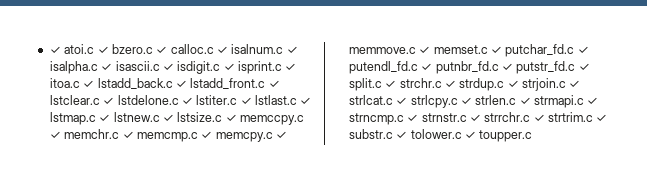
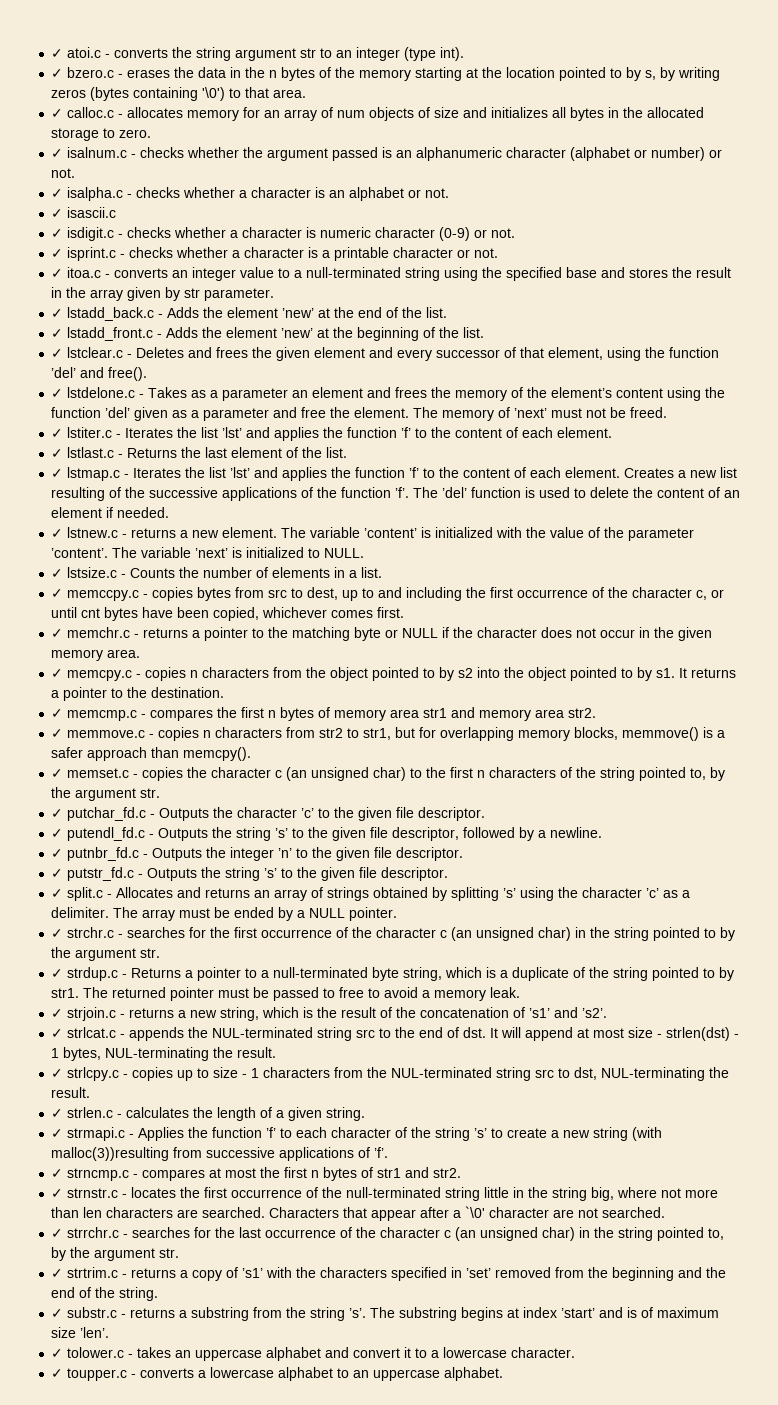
[97,44,298,54] [49,61,98,74] ✓ bzero.c ✓ calloc.c ✓ isalnum.c ✓ isalpha.c -> [105,47,465,61] [51,67,721,81] [51,87,307,101] [51,107,705,121] [51,128,152,141] [51,147,723,161] [51,168,76,178] [51,187,450,201] - converts the string argument str to an integer (type int). // ✓ bzero.c - erases the data in the n bytes of the memory starting at the location pointed to by s, by writing zeros (bytes containing '\0') to that area. // ✓ calloc.c - allocates memory for an array of num objects of size and initializes all bytes in the allocated storage to zero. // ✓ isalnum.c - checks whether the argument passed is an alphanumeric character (alphabet or number) or not. // ✓ isalpha.c - checks whether a character is an alphabet or not. //
(160, 66) none -> (117, 212) //
[223,61,297,74] [49,78,280,89] [49,95,312,105] [49,112,304,125] [49,129,287,142] [348,44,589,57] [348,61,590,74] [348,78,581,91] [348,95,599,108] [348,112,608,125] [348,129,533,142] ✓ isprint.c ✓ itoa.c ✓ lstadd_back.c ✓ lstadd_front.c ✓ lstclear.c ✓ lstdelone.c ✓ lstiter.c ✓ lstlast.c ✓ lstmap.c ✓ lstnew.c ✓ lstsize.c ✓ memccpy.c ✓ memchr.c ✓ memcmp.c ✓ memcpy.c ✓ memmove.c ✓ memset.c ✓ putchar_fd.c ✓ putendl_fd.c ✓ putnbr_fd.c ✓ putstr_fd.c ✓ split.c ✓ strchr.c ✓ strdup.c ✓ strjoin.c ✓ strlcat.c ✓ strlcpy.c ✓ strlen.c ✓ strmapi.c ✓ strncmp.c ✓ strnstr.c ✓ strrchr.c ✓ strtrim.c ✓ substr.c ✓ tolower.c ✓ toupper.c -> [118,227,516,241] [51,247,499,261] [51,267,732,281] [51,287,275,301] [51,307,448,321] [51,327,485,341] [51,347,720,361] [51,367,148,381] [51,387,726,401] [51,407,668,421] [51,427,613,441] [51,447,348,458] [51,467,738,481] [51,487,741,501] [51,507,170,518] [51,527,695,541] [51,547,365,558] [51,567,383,578] [51,587,725,601] [51,607,405,621] [51,627,713,641] [51,649,141,661] [51,667,737,681] [51,687,225,701] [51,707,597,721] [51,727,726,741] [51,747,252,761] [51,767,726,781] [51,787,161,801] [51,807,486,821] [51,827,603,841] [51,847,464,861] [51,867,449,881] [51,887,691,901] [51,907,398,921] [51,927,736,941] [51,947,161,961] [51,967,735,981] [51,987,521,1001] [51,1007,608,1021] [51,1027,740,1041] [51,1047,277,1061] [51,1067,730,1081] [51,1087,91,1098] [51,1107,366,1121] [51,1127,663,1141] [51,1147,389,1161] [51,1167,462,1181] [51,1187,719,1201] [51,1206,666,1221] [51,1227,725,1241] [51,1247,180,1261] [51,1267,727,1281] [51,1287,159,1301] [51,1307,720,1321] [51,1327,110,1338] [51,1347,576,1361] [51,1367,504,1381] - checks whether a character is numeric character (0-9) or not. // ✓ isprint.c - checks whether a character is a printable character or not. // ✓ itoa.c - converts an integer value to a null-terminated string using the specified base and stores the result in the array given by str parameter. // ✓ lstadd_back.c - Adds the element ’new’ at the end of the list. // ✓ lstadd_front.c - Adds the element ’new’ at the beginning of the list. // ✓ lstclear.c - Deletes and frees the given element and every successor of that element, using the function ’del’ and free(). // ✓ lstdelone.c - Takes as a parameter an element and frees the memory of the element’s content using the function ’del’ given as a parameter and free the element. The memory of ’next’ must not be freed. // ✓ lstiter.c - Iterates the list ’lst’ and applies the function ’f’ to the content of each element. // ✓ lstlast.c - Returns the last element of the list. // ✓ lstmap.c - Iterates the list ’lst’ and applies the function ’f’ to the content of each element. Creates a new list resulting of the successive applications of the function ’f’. The ’del’ function is used to delete the content of an element if needed. // ✓ lstnew.c - returns a new element. The variable ’content’ is initialized with the value of the parameter ’content’. The variable ’next’ is initialized to NULL. // ✓ lstsize.c - Counts the number of elements in a list. // ✓ memccpy.c - copies bytes from src to dest, up to and including the first occurrence of the character c, or until cnt bytes have been copied, whichever comes first. // ✓ memchr.c - returns a pointer to the matching byte or NULL if the character does not occur in the given memory area. // ✓ memcpy.c - copies n characters from the object pointed to by s2 into the object pointed to by s1. It returns a pointer to the destination. // ✓ memcmp.c - compares the first n bytes of memory area str1 and memory area str2. // ✓ memmove.c - copies n characters from str2 to str1, but for overlapping memory blocks, memmove() is a safer approach than memcpy(). // ✓ memset.c - copies the character c (an unsigned char) to the first n characters of the string pointed to, by the argument str. // ✓ putchar_fd.c - Outputs the character ’c’ to the given file descriptor. // ✓ putendl_fd.c - Outputs the string ’s’ to the given file descriptor, followed by a newline. // ✓ putnbr_fd.c - Outputs the integer ’n’ to the given file descriptor. // ✓ putstr_fd.c - Outputs the string ’s’ to the given file descriptor. // ✓ split.c - Allocates and returns an array of strings obtained by splitting ’s’ using the character ’c’ as a delimiter. The array must be ended by a NULL pointer. // ✓ strchr.c - searches for the first occurrence of the character c (an unsigned char) in the string pointed to by the argument str. // ✓ strdup.c - Returns a pointer to a null-terminated byte string, which is a duplicate of the string pointed to by str1. The returned pointer must be passed to free to avoid a memory leak. // ✓ strjoin.c - returns a new string, which is the result of the concatenation of ’s1’ and ’s2’. // ✓ strlcat.c - appends the NUL-terminated string src to the end of dst. It will append at most size - strlen(dst) - 1 bytes, NUL-terminating the result. // ✓ strlcpy.c - copies up to size - 1 characters from the NUL-terminated string src to dst, NUL-terminating the result. // ✓ strlen.c - calculates the length of a given string. // ✓ strmapi.c - Applies the function ’f’ to each character of the string ’s’ to create a new string (with malloc(3))resulting from successive applications of ’f’. // ✓ strncmp.c - compares at most the first n bytes of str1 and str2. // ✓ strnstr.c - locates the first occurrence of the null-terminated string little in the string big, where not more than len characters are searched. Characters that appear after a `\0' character are not searched. // ✓ strrchr.c - searches for the last occurrence of the character c (an unsigned char) in the string pointed to, by the argument str. // ✓ strtrim.c - returns a copy of ’s1’ with the characters specified in ’set’ removed from the beginning and the end of the string. // ✓ substr.c - returns a substring from the string ’s’. The substring begins at index ’start’ and is of maximum size ’len’. // ✓ tolower.c - takes an uppercase alphabet and convert it to a lowercase character. // ✓ toupper.c - converts a lowercase alphabet to an uppercase alphabet.

